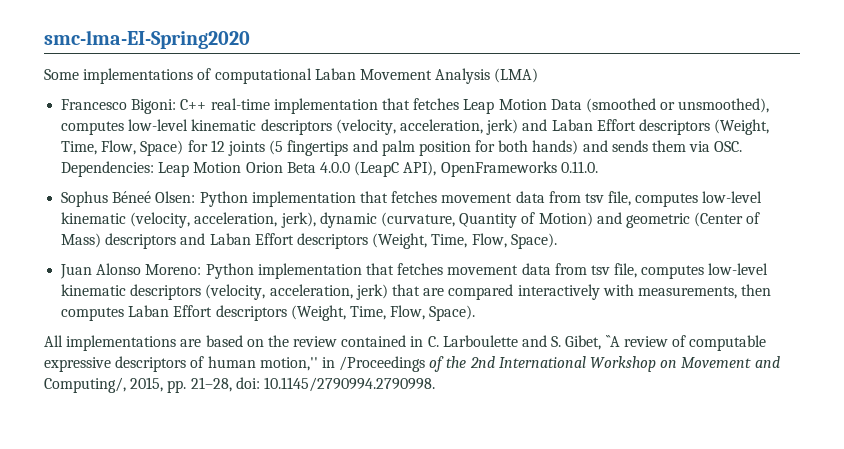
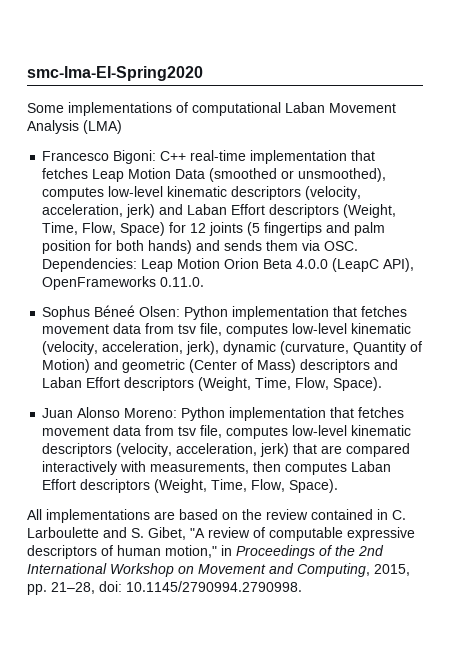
[605,335,620,347] ``A -> [190,528,205,538] "A
[259,356,426,372] motion,'' in /Proceedings -> [165,545,315,559] motion," in Proceedings
[44,377,126,393] Computing/, -> [297,563,370,577] Computing,

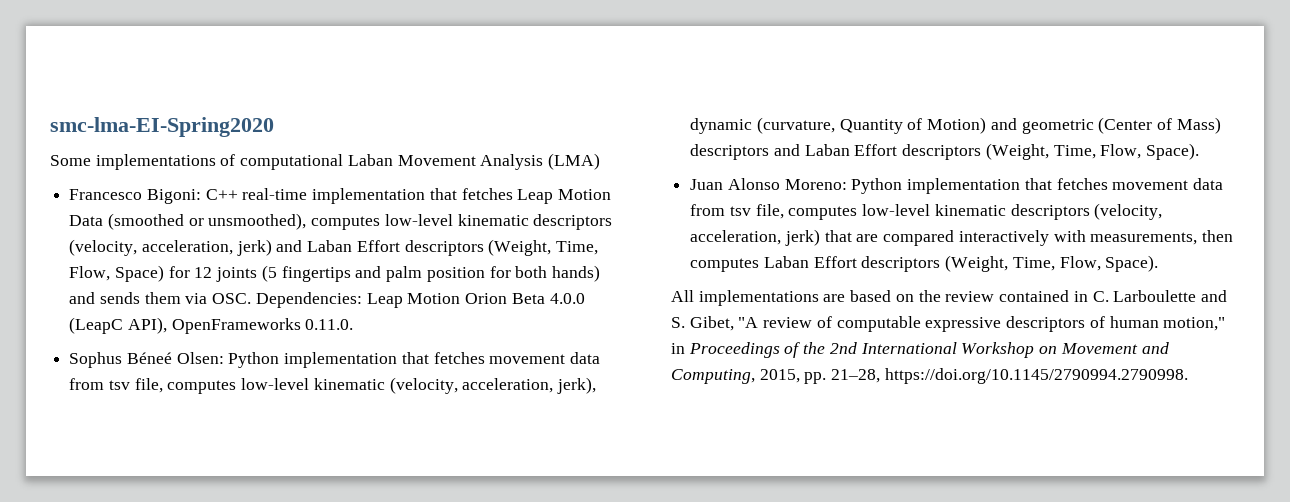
[99,581,302,592] doi: 10.1145/2790994.2790998. -> [884,368,1188,384] https://doi.org/10.1145/2790994.2790998.

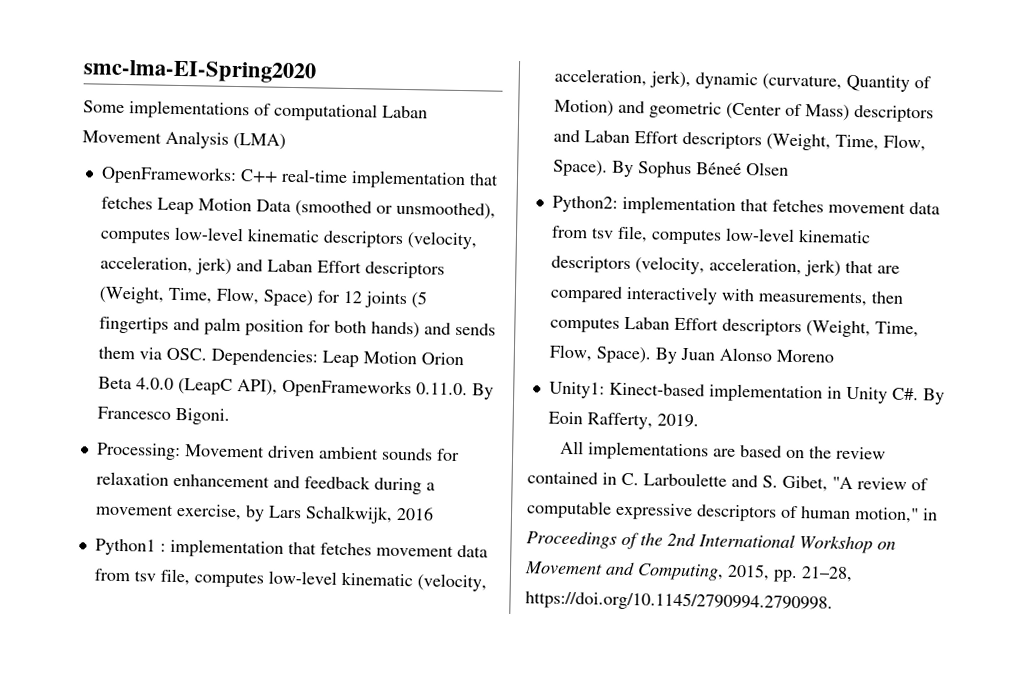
[69,189,201,204] Francesco Bigoni: -> [100,165,237,186] OpenFrameworks:
[69,352,280,368] // Sophus Béneé Olsen: Python -> [471,383,494,400] [96,406,230,425] [95,442,460,462] [95,471,435,495] [94,503,434,524] [94,538,166,556] By Francesco Bigoni. // Processing: Movement driven ambient sounds for relaxation enhancement and feedback during a movement exercise, by Lars Schalkwijk, 2016 // Python1 :
[690,178,903,194] // Juan Alonso Moreno: Python -> [611,160,789,179] [551,195,618,213] By Sophus Béneé Olsen // Python2:
(1159, 263) none -> [654,347,834,364] [548,381,945,405] [547,411,699,430] By Juan Alonso Moreno // Unity1: Kinect-based implementation in Unity C#. By Eoin Rafferty, 2019.

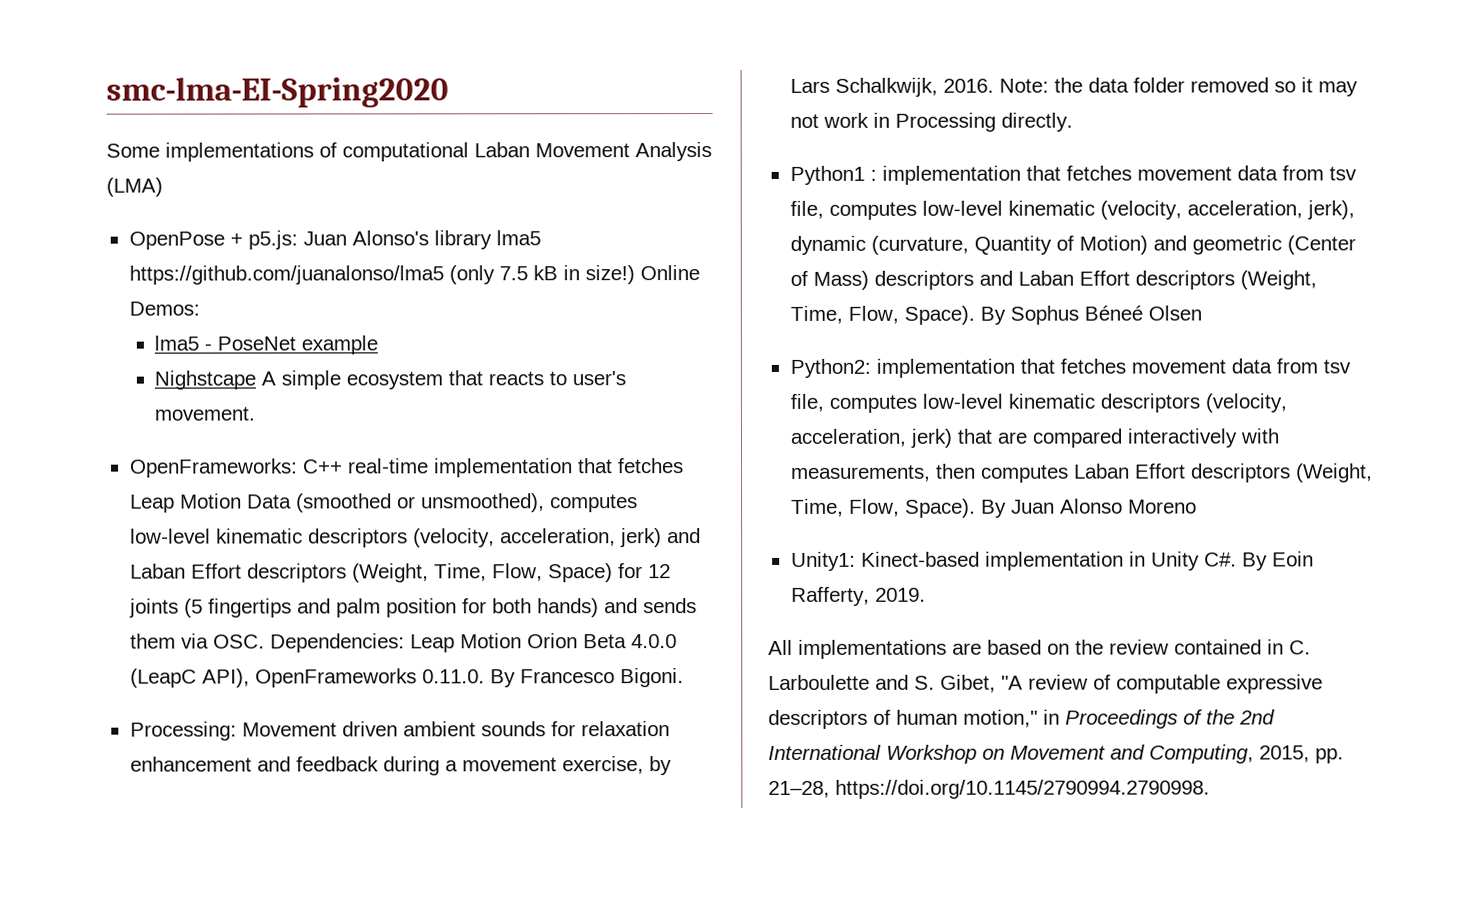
(286, 141) none -> [128,230,541,250] [128,265,700,285] [128,301,200,316] [154,335,379,355] [154,370,627,390] [154,406,256,421] // OpenPose + p5.js: Juan Alonso's library lma5 https://github.com/juanalonso/lma5 (only 7.5 kB in size!) Online Demos: // lma5 - PoseNet example // Nighstcape A simple ecosystem that reacts to user's movement.
[395,506,434,521] 2016 -> [942,77,1358,97] [789,112,1073,132] 2016. Note: the data folder removed so it may not work in Processing directly.

